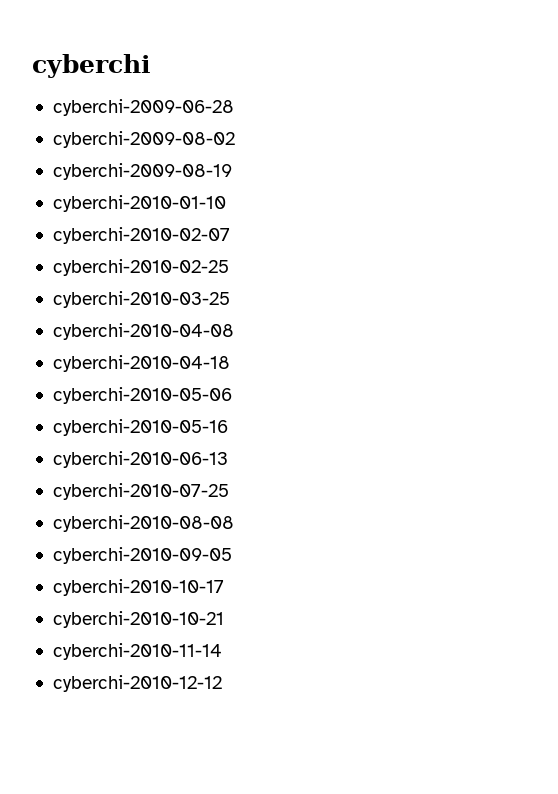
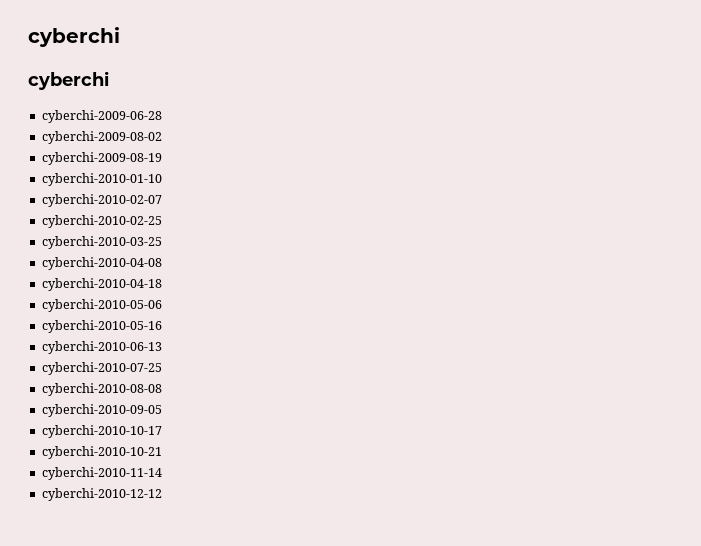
[32,54,151,78] cyberchi -> [28,27,120,47] [28,71,109,90] cyberchi // cyberchi

